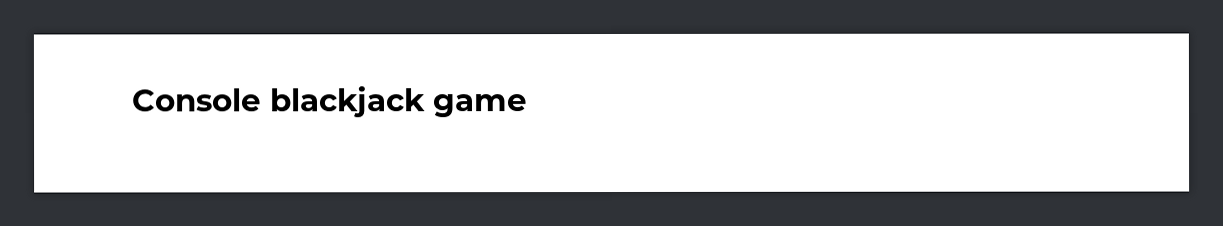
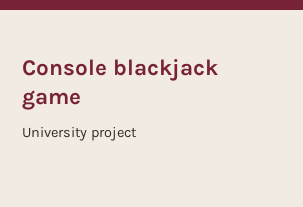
(528, 106) none -> [22,127,137,141] // University project

